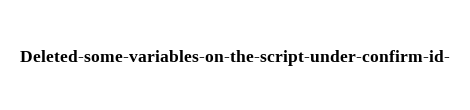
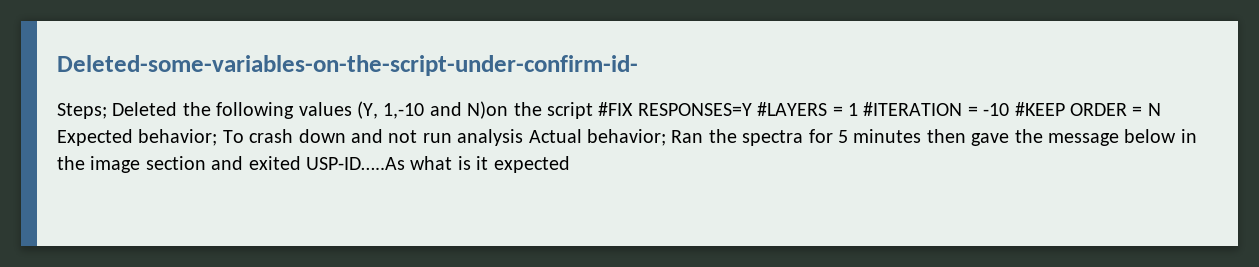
(450, 58) none -> [57,101,1161,119] [57,129,1197,146] [57,156,570,173] // Steps; Deleted the following values (Y, 1,-10 and N)on the script #FIX RESPONSES=Y #LAYERS = 1 #ITERATION = -10 #KEEP ORDER = N Expected behavior; To crash down and not run analysis Actual behavior; Ran the spectra for 5 minutes then gave the message below in the image section and exited USP-ID…..As what is it expected

